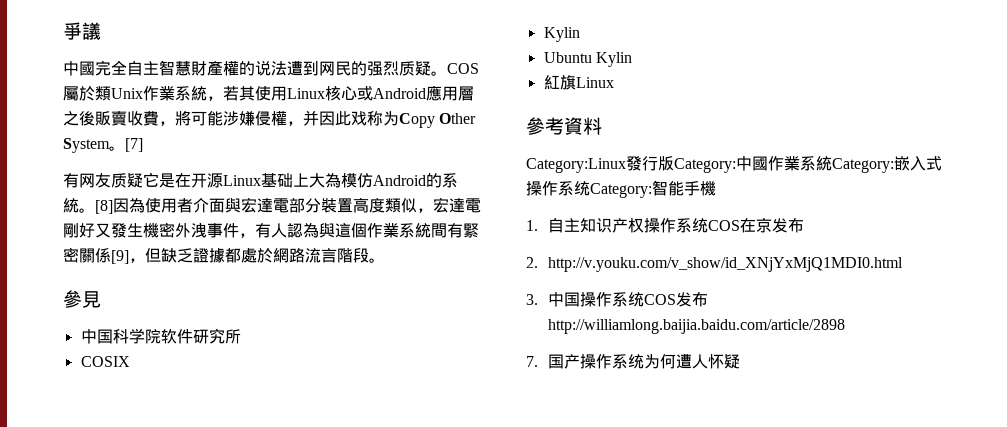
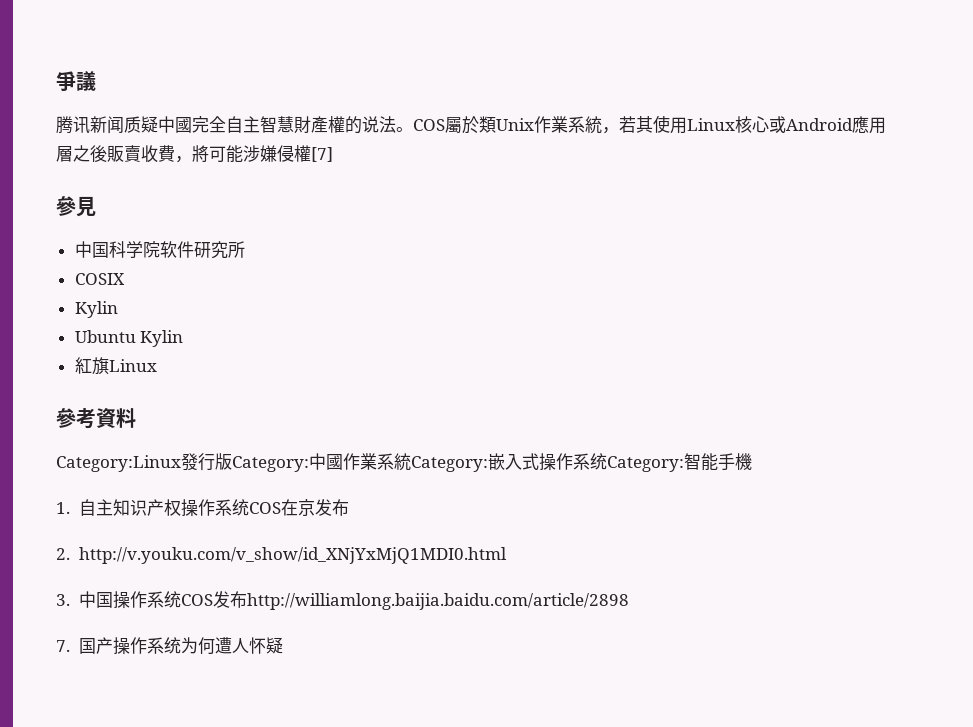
(101, 31) none -> [56,116,158,134] 腾讯新闻质疑
[287,61,431,76] 遭到网民的强烈质疑 -> (396, 124) none
[287,110,477,128] [63,138,143,153] [63,172,458,188] [63,197,481,214] [63,222,479,238] [63,247,385,264] ，并因此戏称为Copy Other System。[7] // 有网友质疑它是在开源Linux基础上大為模仿Android的系統。[8]因為使用者介面與宏達電部分裝置高度類似，宏達電剛好又發生機密外洩事件，有人認為與這個作業系統間有緊密關係[9]，但缺乏證據都處於網路流言階段。 -> [311,147,333,162] [7]

